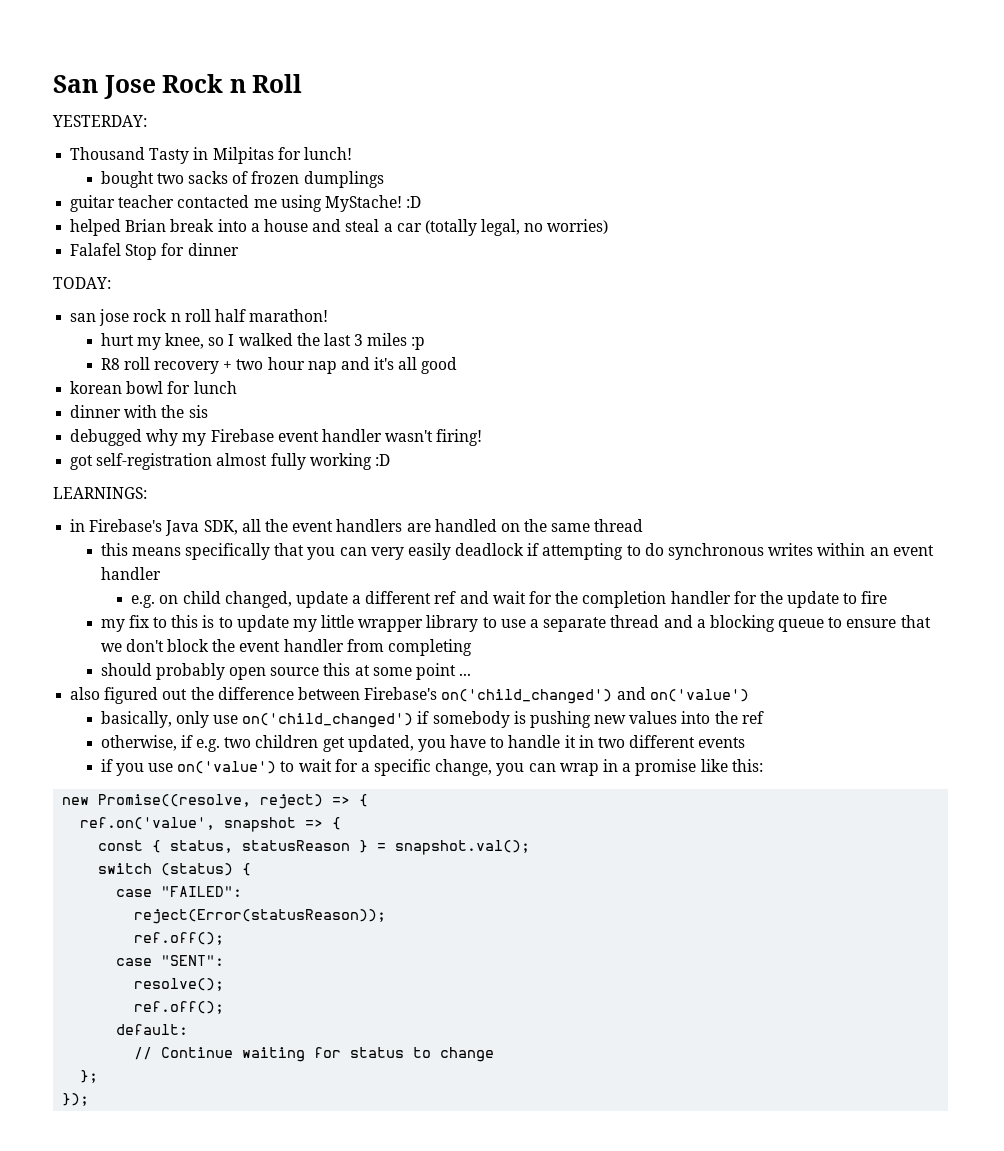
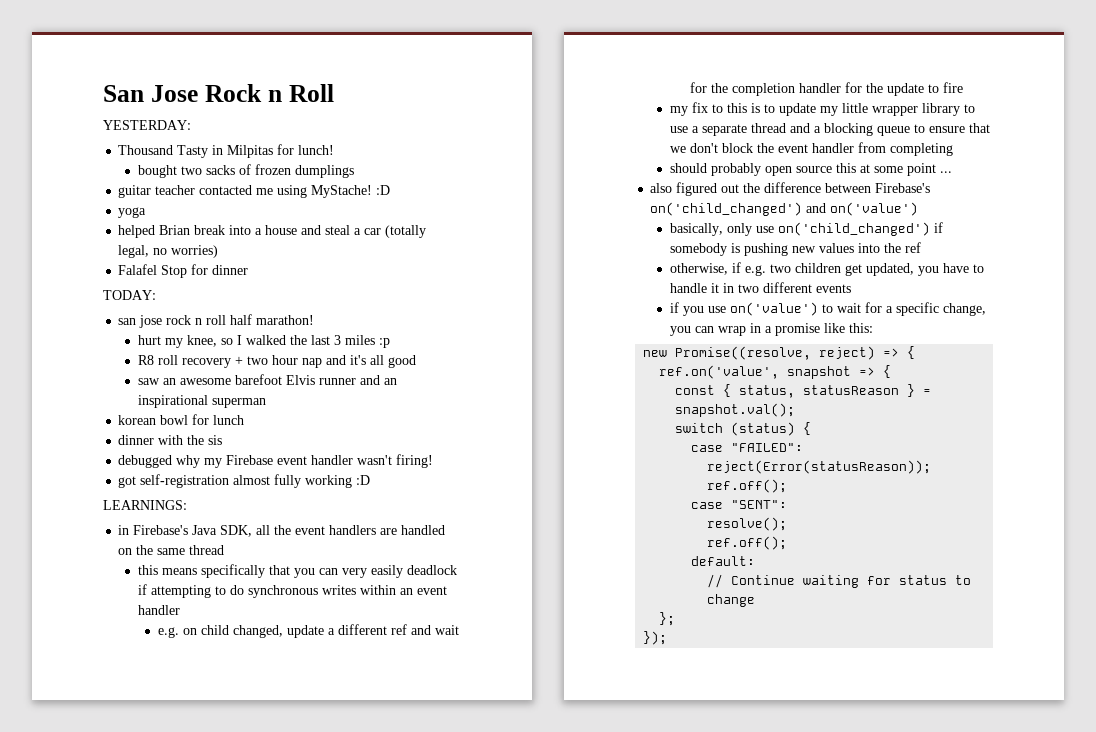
(422, 202) none -> [118,207,147,218] // yoga
(458, 365) none -> [138,374,398,385] [138,395,267,408] // saw an awesome barefoot Elvis runner and an inspirational superman

